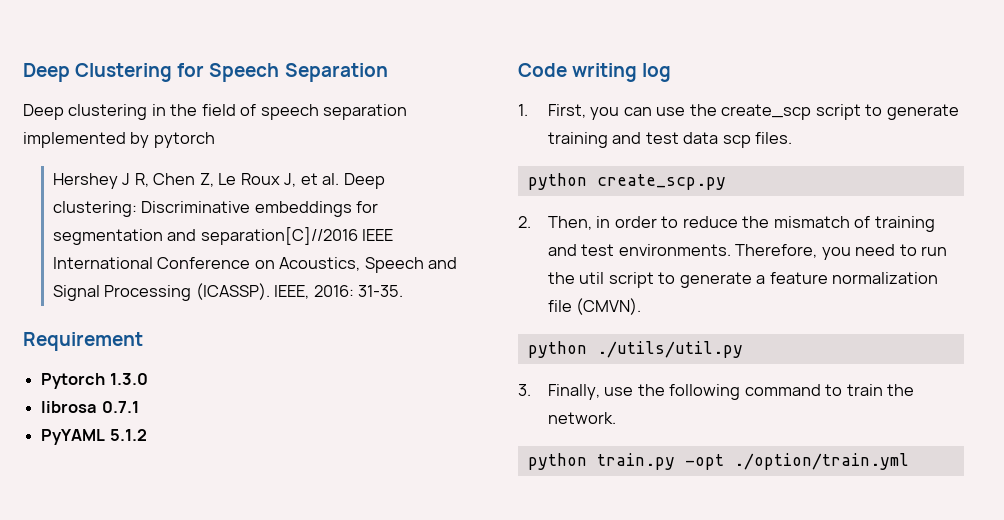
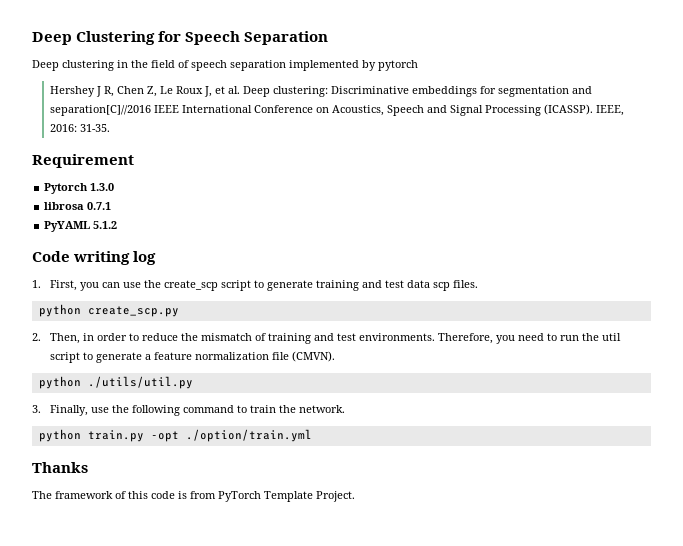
(909, 461) none -> [32,462,88,473] [32,491,355,502] // Thanks // The framework of this code is from PyTorch Template Project.

